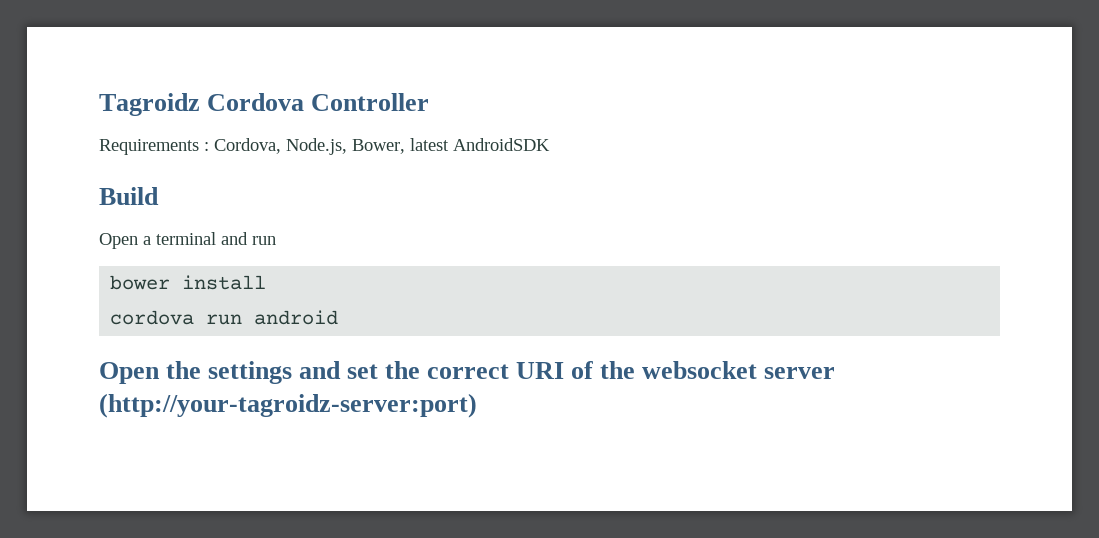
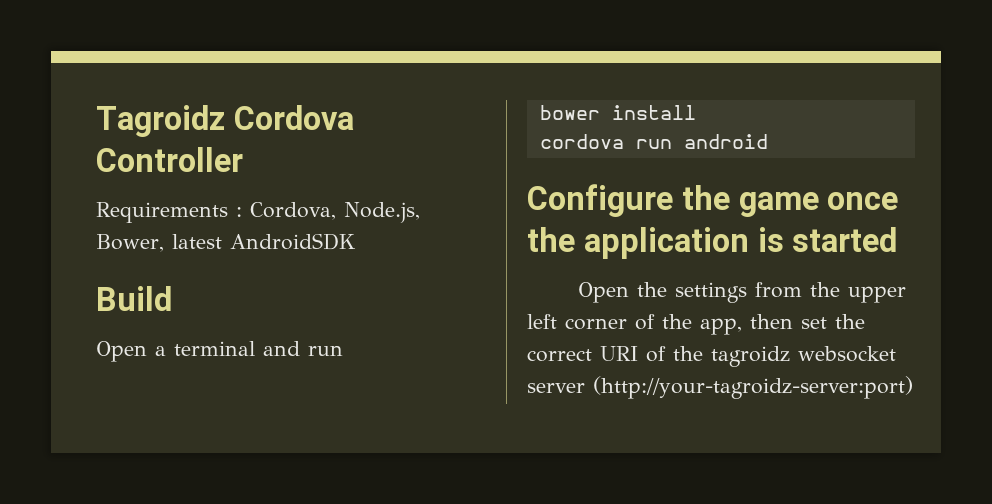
[99,361,342,384] Open the settings and -> [527,184,899,217] [527,227,898,259] [577,282,906,303] [527,314,793,335] Configure the game once the application is started // Open the settings from the upper left corner of the app, then
(636, 370) none -> [711,346,790,367] tagroidz

